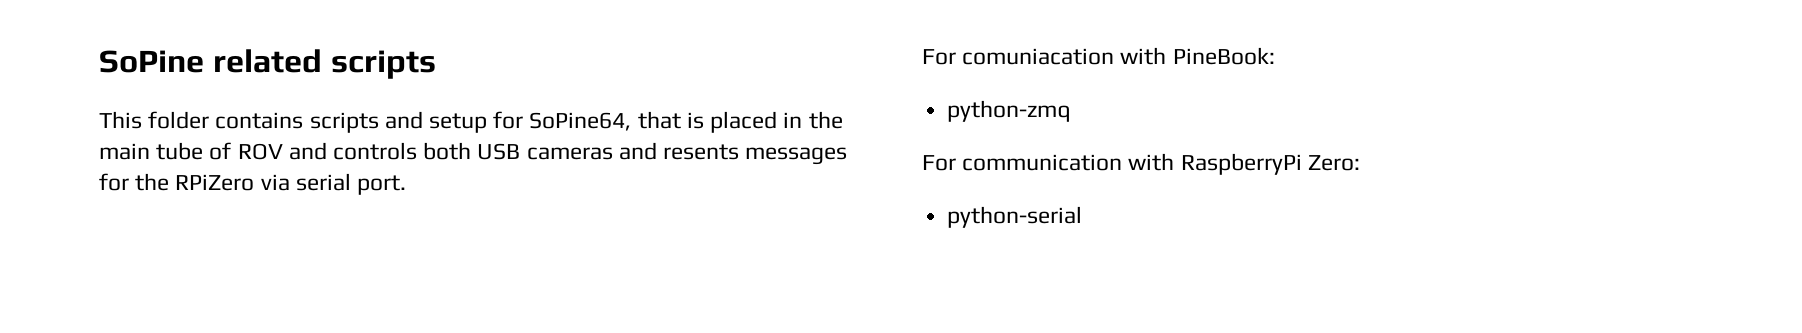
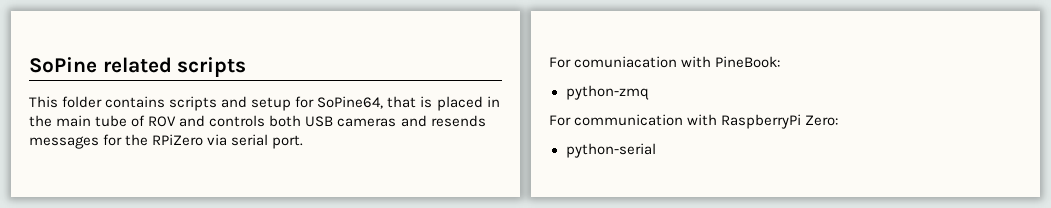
[663,144,740,160] resents -> [430,115,486,127] resends

